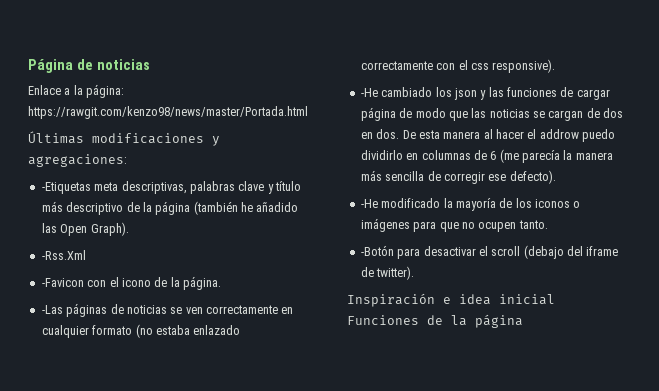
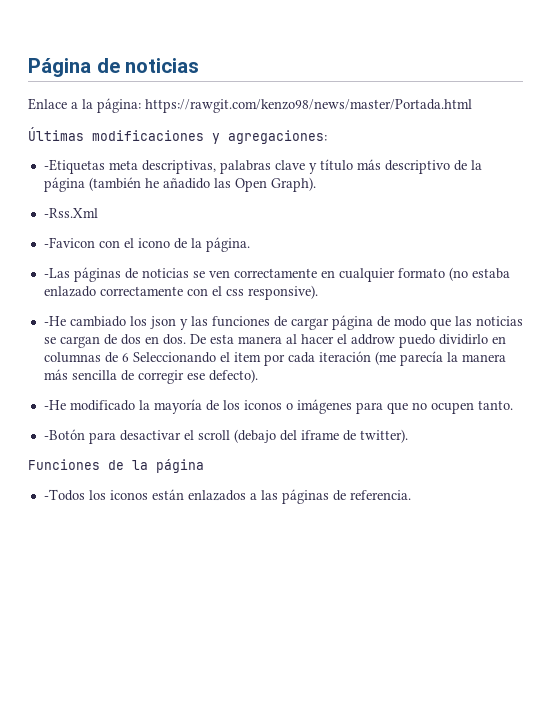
(497, 155) none -> [132,351,371,366] Seleccionando el item por cada iteración
[347,293,555,307] Inspiración e idea inicial -> (408, 436) none
(523, 321) none -> [43,489,411,504] // -Todos los iconos están enlazados a las páginas de referencia.

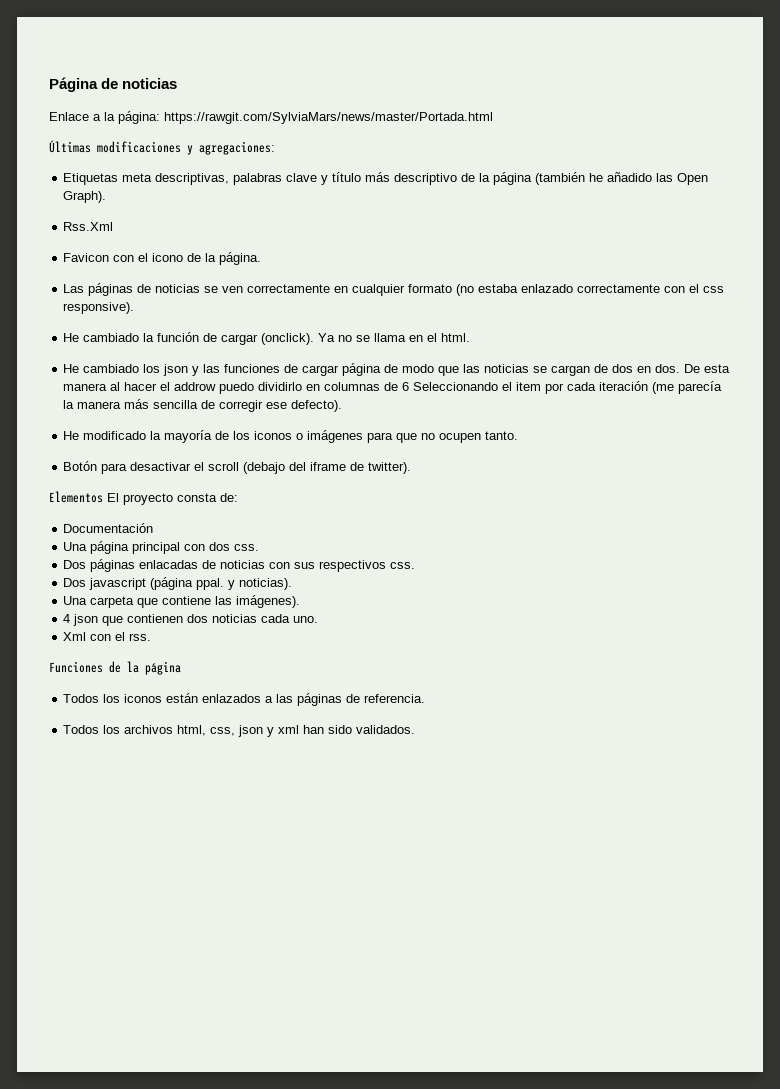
[145,99,472,113] https://rawgit.com/kenzo98/news/master/Portada.html -> [164,112,493,124] https://rawgit.com/SylviaMars/news/master/Portada.html
[43,159,105,174] -Etiquetas -> [63,173,119,185] Etiquetas
[43,208,98,218] [43,237,95,248] -Rss.Xml // -Favicon -> [63,222,114,231] [63,253,110,262] Rss.Xml // Favicon
[43,268,70,278] -Las -> [63,284,85,293] Las
[43,316,66,326] -He -> [63,332,471,345] [63,364,80,373] He cambiado la función de cargar (onclick). Ya no se llama en el html. // He
[43,400,66,410] -He -> [63,431,80,440] He
[43,429,85,440] -Botón -> [63,461,98,471] Botón
(408, 436) none -> [49,491,238,505] [63,523,154,533] [63,541,260,554] [63,559,416,572] [63,577,293,590] [63,595,301,608] [63,614,319,626] [63,632,152,641] // Elementos El proyecto consta de: // Documentación // Una página principal con dos css. // Dos páginas enlacadas de noticias con sus respectivos css. // Dos javascript (página ppal. y noticias). // Una carpeta que contiene las imágenes). // 4 json que contienen dos noticias cada uno. // Xml con el rss.
[43,489,85,501] -Todos -> [63,694,100,703] Todos
(411, 495) none -> [63,725,416,737] // Todos los archivos html, css, json y xml han sido validados.

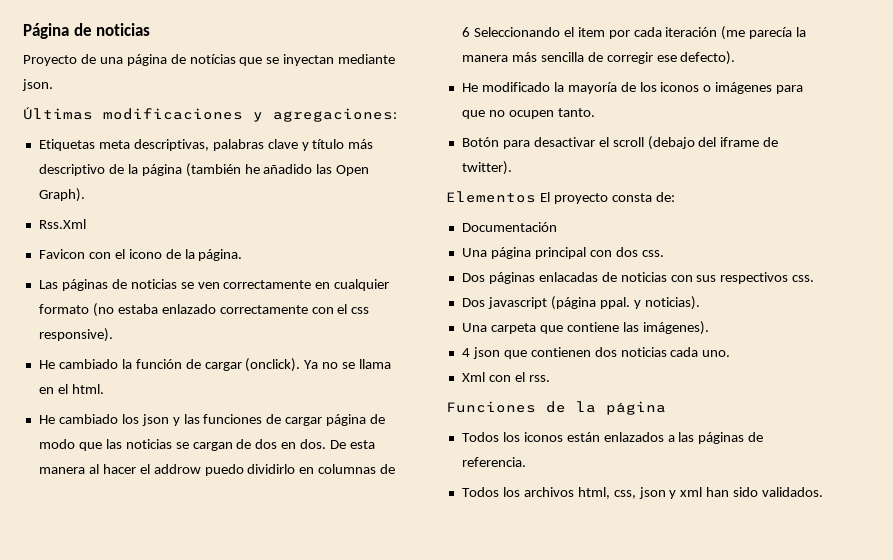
[49,111,493,124] Enlace a la página: https://rawgit.com/SylviaMars/news/master/Portada.html -> [23,54,396,66] [22,79,53,91] Proyecto de una página de notícias que se inyectan mediante json.

